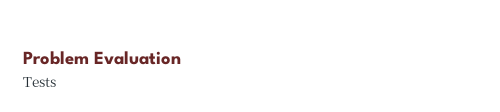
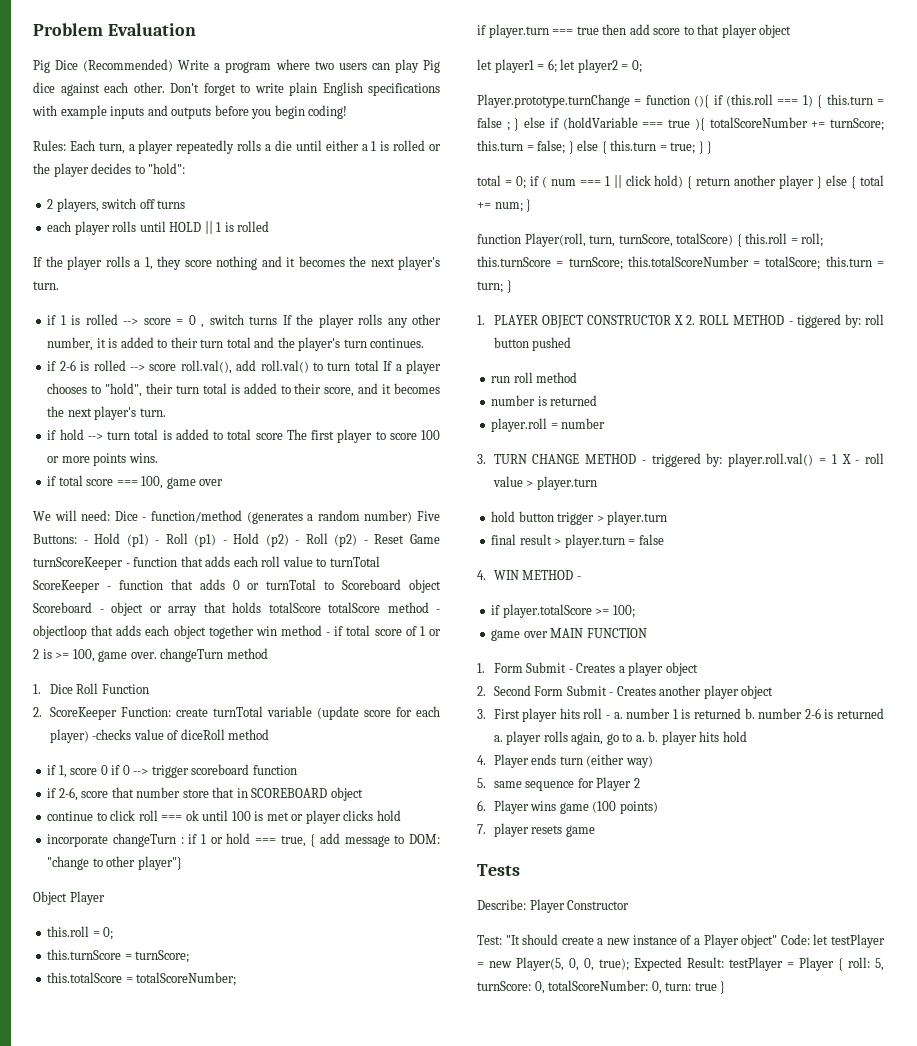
[23,77,56,87] Tests -> [33,59,440,73] [33,82,440,96] [32,105,348,119] [33,140,442,154] [33,163,186,177] [47,198,186,212] [47,221,270,235] [33,256,440,270] [33,281,59,290] [47,314,441,328] [47,337,425,351] [47,360,441,374] [47,383,440,397] [47,406,166,420] [47,429,440,443] [47,453,158,466] [47,475,224,489] [33,510,441,524] [33,533,440,547] [33,556,380,570] [33,579,441,593] [33,602,440,616] [33,625,442,639] [33,648,268,662] [33,683,149,694] [33,706,440,720] [49,729,270,743] [47,764,297,778] [47,787,363,801] [47,810,401,824] [47,833,440,847] [47,856,182,870] [33,891,105,905] [47,926,114,940] [47,949,190,963] [47,972,237,986] [477,24,792,38] [477,59,642,73] [477,94,884,108] [477,117,884,131] [477,140,713,154] [477,175,885,189] [477,199,532,212] [477,233,824,247] [477,256,884,270] [477,280,512,293] [477,314,884,328] [493,337,572,351] [491,372,578,383] [491,395,598,406] [491,418,606,432] [477,453,884,467] [492,476,597,490] [491,511,668,525] [491,534,664,548] [477,570,581,580] [491,604,635,618] [491,628,647,641] [477,662,698,676] [477,685,774,699] [477,708,884,722] [493,731,747,745] [477,754,653,768] [477,777,640,791] [477,800,658,814] [477,823,595,837] [477,864,520,876] [477,899,630,913] [477,934,886,948] [477,957,884,971] [477,980,726,994] Pig Dice (Recommended) Write a program where two users can play Pig dice against each other. Don't forget to write plain English specifications with example inputs and outputs before you begin coding! // Rules: Each turn, a player repeatedly rolls a die until either a 1 is rolled or the player decides to "hold": // 2 players, switch off turns // each player rolls until HOLD || 1 is rolled // If the player rolls a 1, they score nothing and it becomes the next player's turn. // if 1 is rolled --> score = 0 , switch turns If the player rolls any other number, it is added to their turn total and the player's turn continues. // if 2-6 is rolled --> score roll.val(), add roll.val() to turn total If a player chooses to "hold", their turn total is added to their score, and it becomes the next player's turn. // if hold --> turn total is added to total score The first player to score 100 or more points wins. // if total score === 100, game over // We will need: Dice - function/method (generates a random number) Five Buttons: - Hold (p1) - Roll (p1) - Hold (p2) - Roll (p2) - Reset Game turnScoreKeeper - function that adds each roll value to turnTotal ScoreKeeper - function that adds 0 or turnTotal to Scoreboard object Scoreboard - object or array that holds totalScore totalScore method - objectloop that adds each object together win method - if total score of 1 or 2 is >= 100, game over. changeTurn method // 1. Dice Roll Function // 2. ScoreKeeper Function: create turnTotal variable (update score for each player) -checks value of diceRoll method // if 1, score 0 if 0 --> trigger scoreboard function // if 2-6, score that number store that in SCOREBOARD object // continue to click roll === ok until 100 is met or player clicks hold // incorporate changeTurn : if 1 or hold === true, { add message to DOM: "change to other player"} // Object Player // this.roll = 0; // this.turnScore = turnScore; // this.totalScore = totalScoreNumber; // if player.turn === true then add score to that player object // let player1 = 6; let player2 = 0; // Player.prototype.turnChange = function (){ if (this.roll === 1) { this.turn = false ; } else if (holdVariable === true ){ totalScoreNumber += turnScore; this.turn = false; } else { this.turn = true; } } // total = 0; if ( num === 1 || click hold) { return another player } else { total += num; } // function Player(roll, turn, turnScore, totalScore) { this.roll = roll; this.turnScore = turnScore; this.totalScoreNumber = totalScore; this.turn = turn; } // 1. PLAYER OBJECT CONSTRUCTOR X 2. ROLL METHOD - tiggered by: roll button pushed // run roll method // number is returned // player.roll = number // 3. TURN CHANGE METHOD - triggered by: player.roll.val() = 1 X - roll value > player.turn // hold button trigger > player.turn // final result > player.turn = false // 4. WIN METHOD - // if player.totalScore >= 100; // game over MAIN FUNCTION // 1. Form Submit - Creates a player object // 2. Second Form Submit - Creates another player object // 3. First player hits roll - a. number 1 is returned b. number 2-6 is returned a. player rolls again, go to a. b. player hits hold // 4. Player ends turn (either way) // 5. same sequence for Player 2 // 6. Player wins game (100 points) // 7. player resets game // Tests // Describe: Player Constructor // Test: "It should create a new instance of a Player object" Code: let testPlayer = new Player(5, 0, 0, true); Expected Result: testPlayer = Player { roll: 5, turnScore: 0, totalScoreNumber: 0, turn: true }

